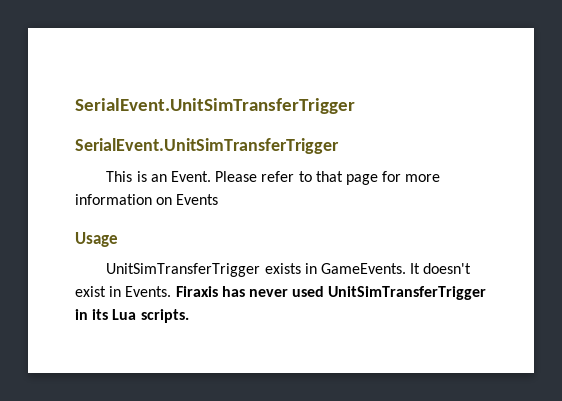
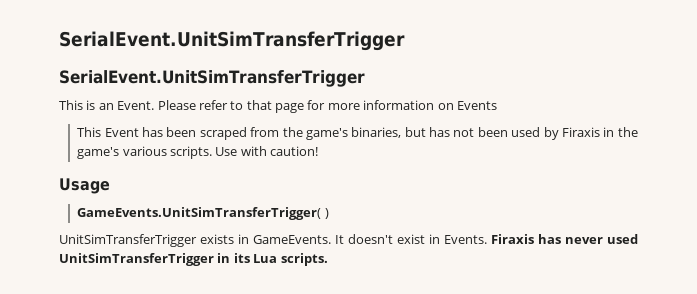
(219, 199) none -> [77,127,638,140] [77,146,319,159] // This Event has been scraped from the game's binaries, but has not been used by Firaxis in the game's various scripts. Use with caution!
(118, 239) none -> [77,207,329,220] // GameEvents.UnitSimTransferTrigger( )

